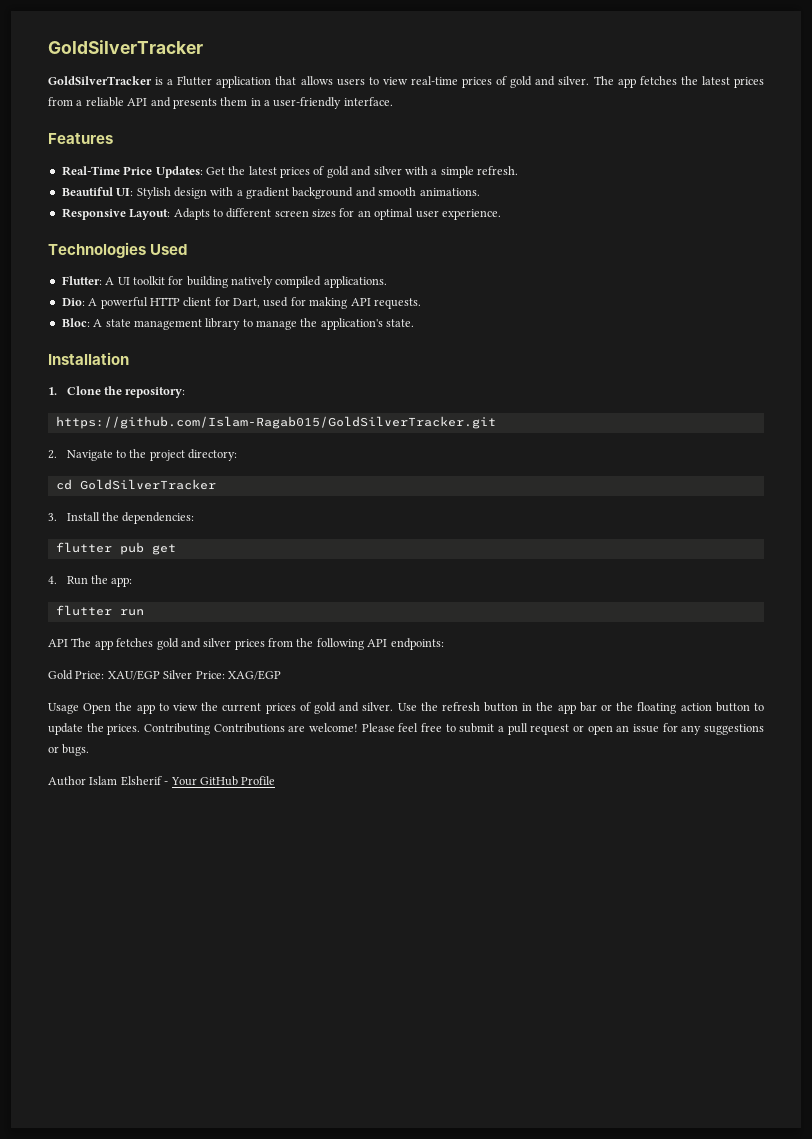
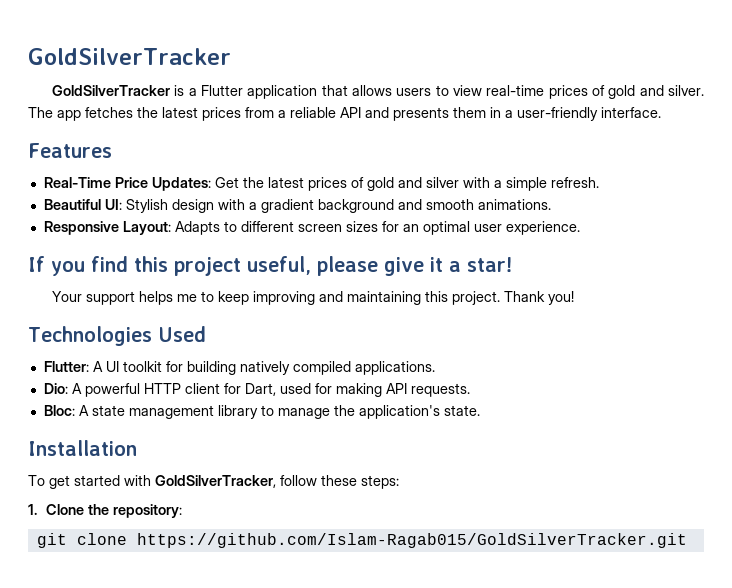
(501, 214) none -> [28,256,512,276] [52,291,575,305] // If you find this project useful, please give it a star! // Your support helps me to keep improving and maintaining this project. Thank you!
(129, 358) none -> [28,475,399,489] // To get started with GoldSilverTracker, follow these steps:
(186, 392) none -> [36,533,127,548] git clone
[48,449,238,461] [55,479,216,490] [48,512,195,524] [55,542,176,555] [48,575,133,587] [55,605,144,616] [48,638,444,650] [48,670,281,680] [48,702,765,714] [48,723,764,735] [48,744,90,756] [48,776,276,786] // 2. Navigate to the project directory: // cd GoldSilverTracker // 3. Install the dependencies: // flutter pub get // 4. Run the app: // flutter run // API The app fetches gold and silver prices from the following API endpoints: // Gold Price: XAU/EGP Silver Price: XAG/EGP // Usage Open the app to view the current prices of gold and silver. Use the refresh button in the app bar or the floating action button to update the prices. Contributing Contributions are welcome! Please feel free to submit a pull request or open an issue for any suggestions or bugs. // Author Islam Elsherif - Your GitHub Profile -> (687, 540) none

